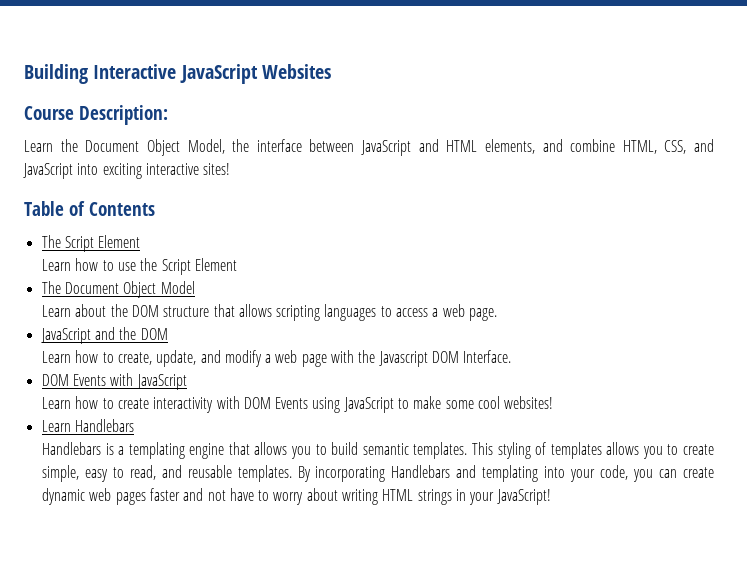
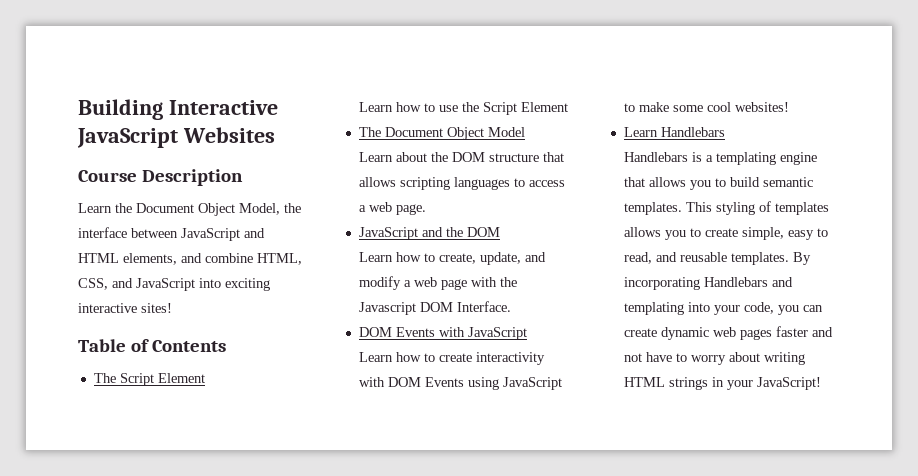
[79,105,168,125] Description: -> [141,169,243,186] Description

